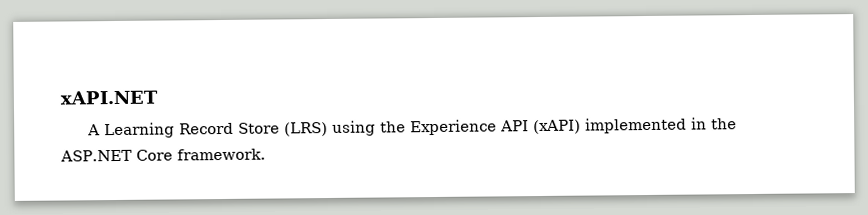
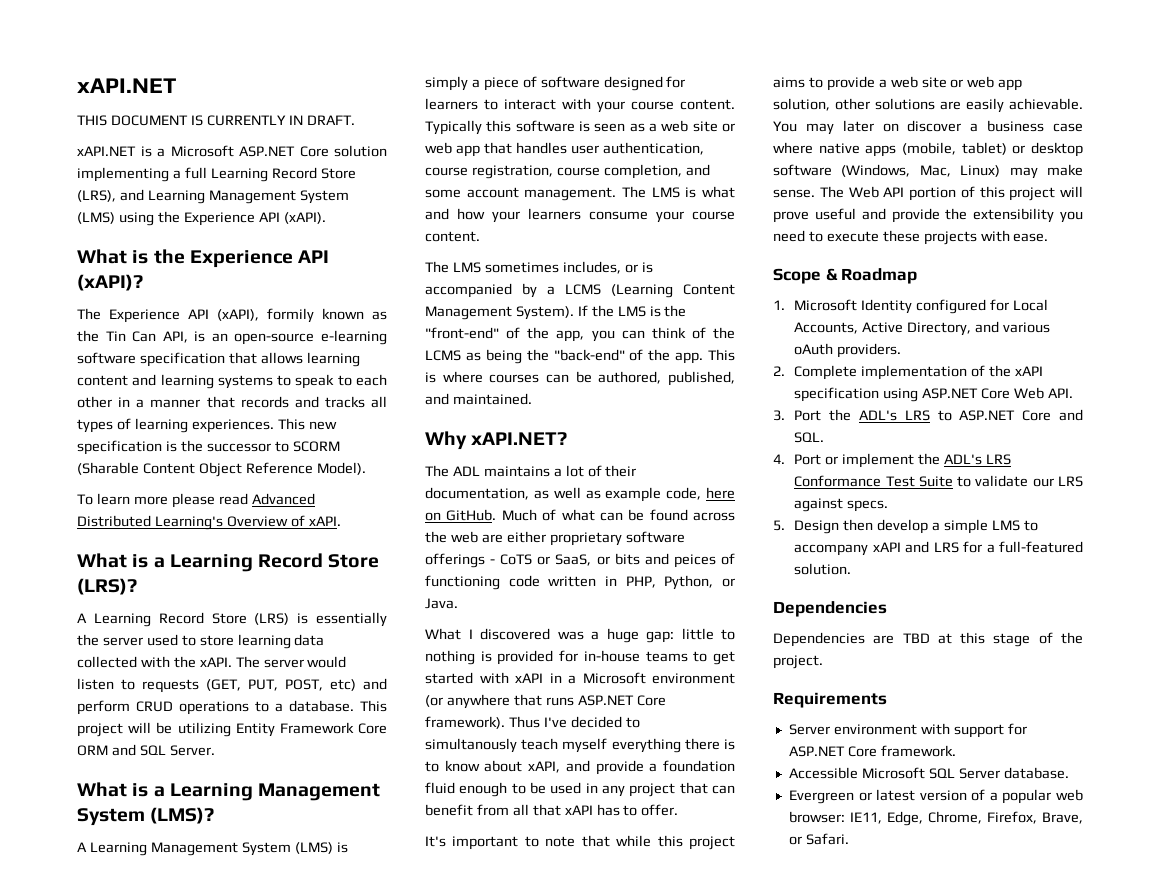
[60,90,158,105] xAPI.NET -> [77,78,176,93] [77,115,355,126] [77,145,387,157] [77,167,356,182] [77,189,349,204] [77,211,326,226] [77,249,330,268] [77,274,143,291] [77,308,387,323] [77,330,387,345] [77,352,360,367] [77,374,387,389] [77,396,387,408] [77,418,337,433] [77,440,340,455] [77,462,366,477] [77,493,315,508] [77,515,341,530] [77,553,380,572] [77,578,137,595] xAPI.NET // THIS DOCUMENT IS CURRENTLY IN DRAFT. // xAPI.NET is a Microsoft ASP.NET Core solution implementing a full Learning Record Store (LRS), and Learning Management System (LMS) using the Experience API (xAPI). // What is the Experience API (xAPI)? // The Experience API (xAPI), formily known as the Tin Can API, is an open-source e-learning software specification that allows learning content and learning systems to speak to each other in a manner that records and tracks all types of learning experiences. This new specification is the successor to SCORM (Sharable Content Object Reference Model). // To learn more please read Advanced Distributed Learning's Overview of xAPI. // What is a Learning Record Store (LRS)?
[331,117,737,136] [60,148,266,162] using the Experience API (xAPI) implemented in the ASP.NET Core framework. -> [297,612,387,627] [77,634,325,649] [77,656,347,668] [77,678,387,693] [77,700,387,715] [77,722,387,737] [77,744,215,756] [77,782,381,801] [77,807,215,826] [77,842,348,856] [425,76,686,91] [425,98,735,113] [425,120,735,135] [425,142,704,157] [425,164,710,179] [425,186,735,201] [425,208,735,223] [425,231,480,242] [425,261,653,274] [425,283,735,298] [425,305,687,320] [425,327,735,342] [425,349,735,364] [425,371,735,386] [425,393,532,405] [425,431,568,450] [425,465,637,477] [425,487,735,502] [425,509,735,521] [425,531,685,546] [425,553,735,568] [425,575,735,590] [425,598,458,609] [425,628,735,643] [425,650,735,665] [425,672,735,684] [425,694,666,709] [425,716,640,729] [425,738,735,753] [425,760,735,775] [425,782,735,797] [425,804,679,816] [425,835,735,850] [773,76,1023,91] [773,98,1083,113] [773,120,1083,135] [773,142,1083,157] [773,164,1083,179] [773,186,1083,201] [773,208,1083,223] [773,230,1049,245] [773,268,918,284] [773,299,1049,314] [794,321,1051,336] [794,343,902,358] [773,365,1044,380] [794,387,1073,402] [773,409,1083,421] [794,432,825,443] [773,453,1011,468] [794,475,1083,487] [794,498,889,512] [773,519,1038,534] [794,541,1083,556] [794,563,852,575] [773,601,887,617] [773,632,1083,647] [773,655,823,669] [773,692,887,708] [788,723,1027,738] [788,745,956,757] [788,767,1069,779] [788,789,1083,804] [788,811,1083,826] [788,833,849,845] is essentially the server used to store learning data collected with the xAPI. The server would listen to requests (GET, PUT, POST, etc) and perform CRUD operations to a database. This project will be utilizing Entity Framework Core ORM and SQL Server. // What is a Learning Management System (LMS)? // A Learning Management System (LMS) is simply a piece of software designed for learners to interact with your course content. Typically this software is seen as a web site or web app that handles user authentication, course registration, course completion, and some account management. The LMS is what and how your learners consume your course content. // The LMS sometimes includes, or is accompanied by a LCMS (Learning Content Management System). If the LMS is the "front-end" of the app, you can think of the LCMS as being the "back-end" of the app. This is where courses can be authored, published, and maintained. // Why xAPI.NET? // The ADL maintains a lot of their documentation, as well as example code, here on GitHub. Much of what can be found across the web are either proprietary software offerings - CoTS or SaaS, or bits and peices of functioning code written in PHP, Python, or Java. // What I discovered was a huge gap: little to nothing is provided for in-house teams to get started with xAPI in a Microsoft environment (or anywhere that runs ASP.NET Core framework). Thus I've decided to simultanously teach myself everything there is to know about xAPI, and provide a foundation fluid enough to be used in any project that can benefit from all that xAPI has to offer. // It's important to note that while this project aims to provide a web site or web app solution, other solutions are easily achievable. You may later on discover a business case where native apps (mobile, tablet) or desktop software (Windows, Mac, Linux) may make sense. The Web API portion of this project will prove useful and provide the extensibility you need to execute these projects with ease. // Scope & Roadmap // 1. Microsoft Identity configured for Local Accounts, Active Directory, and various oAuth providers. // 2. Complete implementation of the xAPI specification using ASP.NET Core Web API. // 3. Port the ADL's LRS to ASP.NET Core and SQL. // 4. Port or implement the ADL's LRS Conformance Test Suite to validate our LRS against specs. // 5. Design then develop a simple LMS to accompany xAPI and LRS for a full-featured solution. // Dependencies // Dependencies are TBD at this stage of the project. // Requirements // Server environment with support for ASP.NET Core framework. // Accessible Microsoft SQL Server database. // Evergreen or latest version of a popular web browser: IE11, Edge, Chrome, Firefox, Brave, or Safari.

